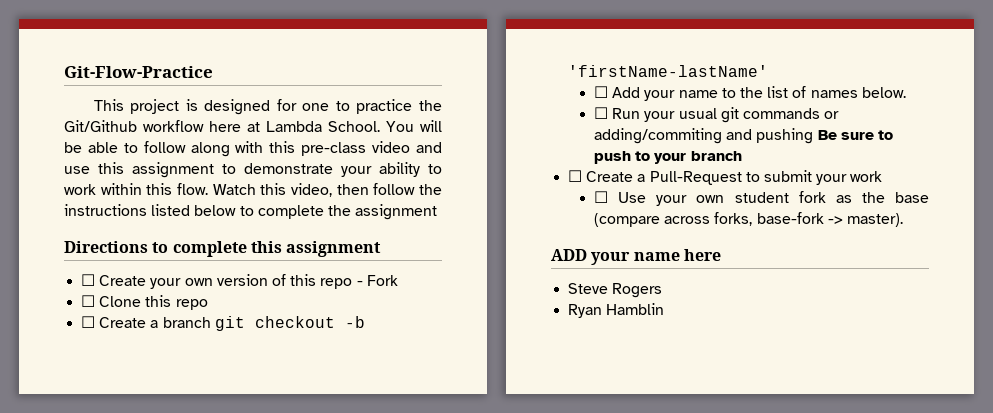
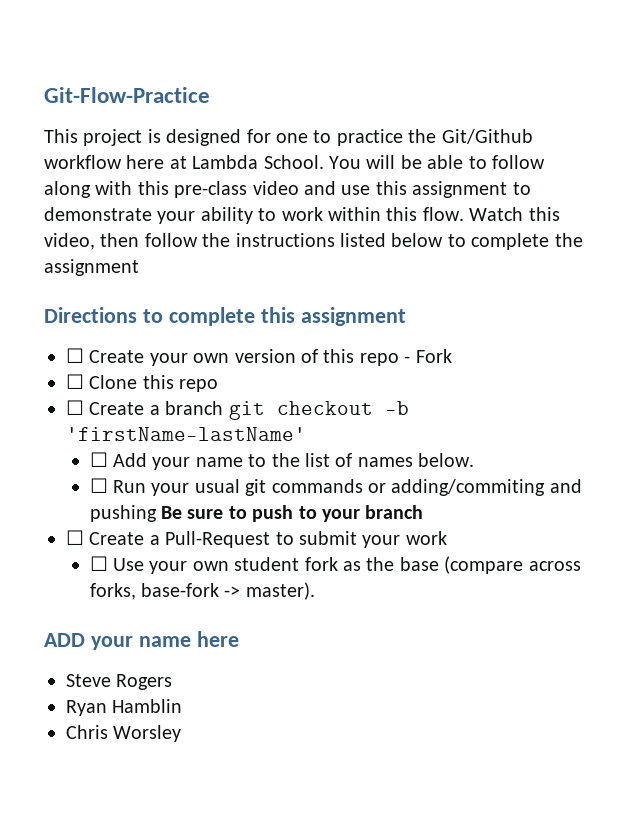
(665, 309) none -> [66,725,182,742] // Chris Worsley

